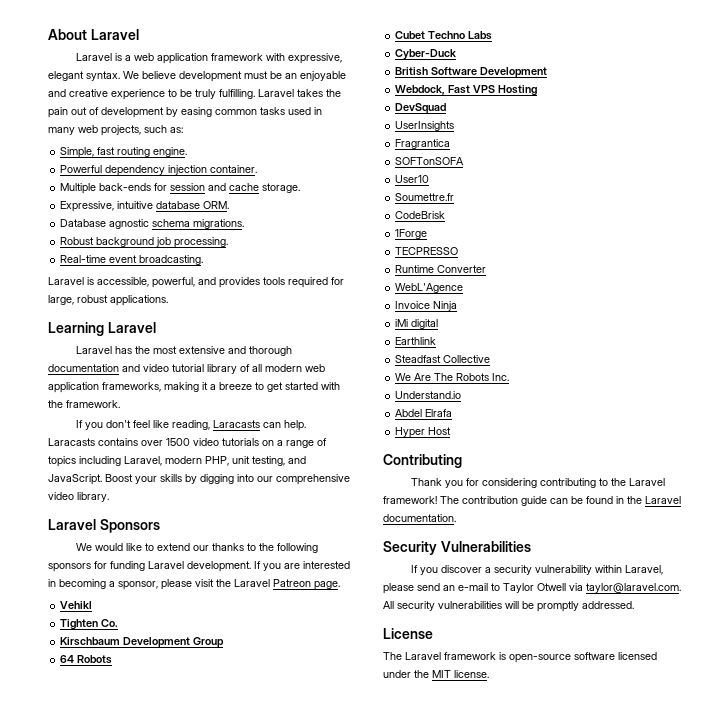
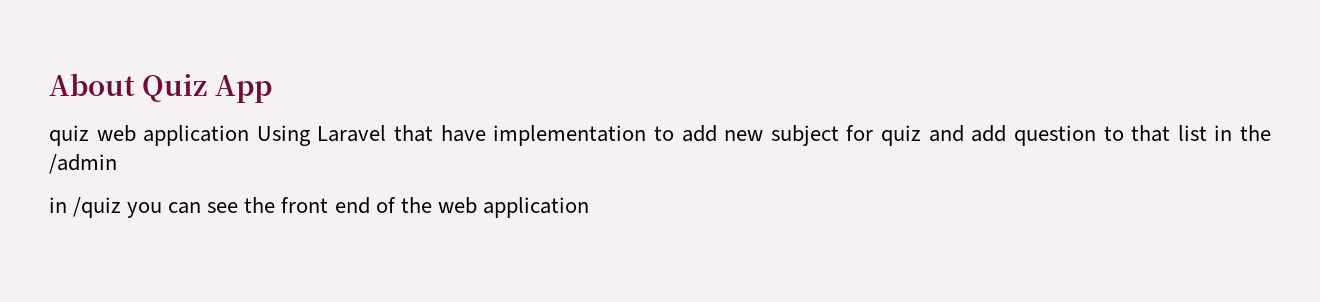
[90,29,139,40] [75,53,342,64] [48,71,346,82] [48,89,341,100] [48,107,322,118] [48,125,183,136] [60,147,188,158] [60,165,258,176] [60,183,301,194] [60,201,230,212] [60,219,245,229] [60,237,229,248] [60,255,204,265] [48,277,344,288] [48,295,168,306] [48,322,156,336] [75,346,292,356] [48,364,325,374] [48,382,340,393] [48,400,120,408] [75,420,306,431] [48,438,327,448] [48,456,306,467] [48,474,350,485] [48,492,109,502] [48,519,160,533] [75,543,318,553] [48,561,350,572] [48,579,340,590] [60,601,93,609] [60,619,119,630] [60,637,225,648] [60,655,113,664] [395,31,493,40] [395,49,457,60] [395,67,548,78] [395,85,538,96] [395,103,447,114] [395,121,455,131] [395,139,451,149] [395,157,465,165] [395,175,430,183] [395,193,455,201] [395,211,446,219] [395,229,428,239] [395,247,459,255] [395,265,487,273] [395,283,464,293] [395,301,458,311] [395,319,439,329] [395,337,437,345] [395,355,491,363] [395,373,510,381] [395,391,462,399] [395,409,453,417] [395,427,452,438] [383,454,462,468] [410,478,665,488] [383,496,681,506] [383,514,456,522] [383,541,531,555] [410,565,663,575] [383,583,681,594] [383,601,634,612] [383,628,433,639] [383,652,657,663] [383,670,489,678] Laravel // Laravel is a web application framework with expressive, elegant syntax. We believe development must be an enjoyable and creative experience to be truly fulfilling. Laravel takes the pain out of development by easing common tasks used in many web projects, such as: // Simple, fast routing engine. // Powerful dependency injection container. // Multiple back-ends for session and cache storage. // Expressive, intuitive database ORM. // Database agnostic schema migrations. // Robust background job processing. // Real-time event broadcasting. // Laravel is accessible, powerful, and provides tools required for large, robust applications. // Learning Laravel // Laravel has the most extensive and thorough documentation and video tutorial library of all modern web application frameworks, making it a breeze to get started with the framework. // If you don't feel like reading, Laracasts can help. Laracasts contains over 1500 video tutorials on a range of topics including Laravel, modern PHP, unit testing, and JavaScript. Boost your skills by digging into our comprehensive video library. // Laravel Sponsors // We would like to extend our thanks to the following sponsors for funding Laravel development. If you are interested in becoming a sponsor, please visit the Laravel Patreon page. // Vehikl // Tighten Co. // Kirschbaum Development Group // 64 Robots // Cubet Techno Labs // Cyber-Duck // British Software Development // Webdock, Fast VPS Hosting // DevSquad // UserInsights // Fragrantica // SOFTonSOFA // User10 // Soumettre.fr // CodeBrisk // 1Forge // TECPRESSO // Runtime Converter // WebL'Agence // Invoice Ninja // iMi digital // Earthlink // Steadfast Collective // We Are The Robots Inc. // Understand.io // Abdel Elrafa // Hyper Host // Contributing // Thank you for considering contributing to the Laravel framework! The contribution guide can be found in the Laravel documentation. // Security Vulnerabilities // If you discover a security vulnerability within Laravel, please send an e-mail to Taylor Otwell via taylor@laravel.com. All security vulnerabilities will be promptly addressed. // License // The Laravel framework is open-source software licensed under the MIT license. -> [142,74,272,103] [49,125,1271,146] [49,154,117,174] [49,197,589,218] Quiz App // quiz web application Using Laravel that have implementation to add new subject for quiz and add question to that list in the /admin // in /quiz you can see the front end of the web application

